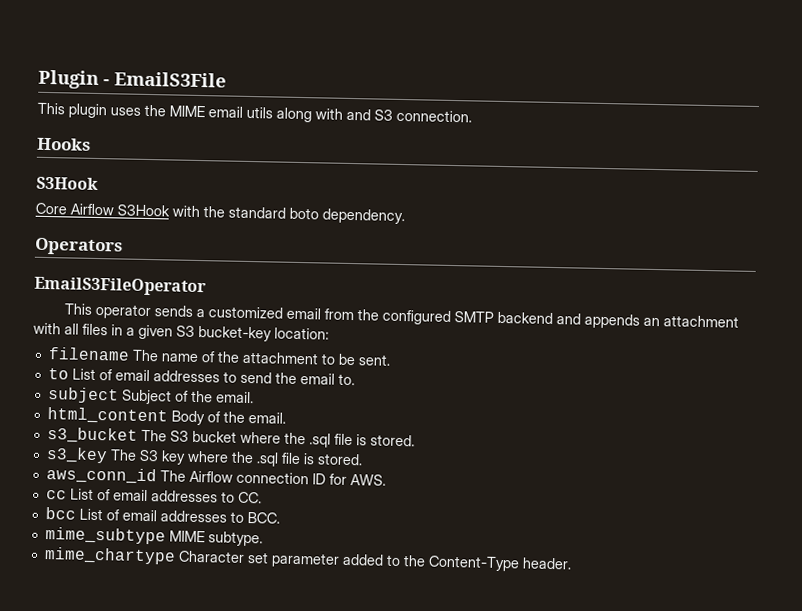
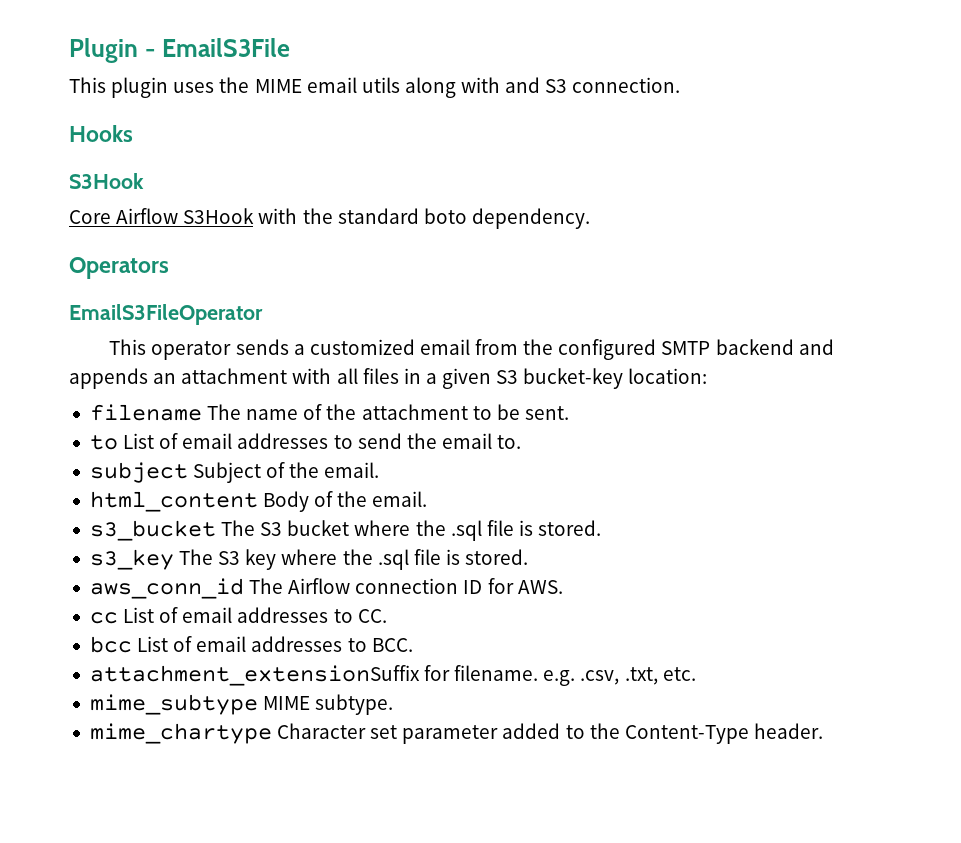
(280, 518) none -> [89,665,696,686] // attachment_extensionSuffix for filename. e.g. .csv, .txt, etc.

